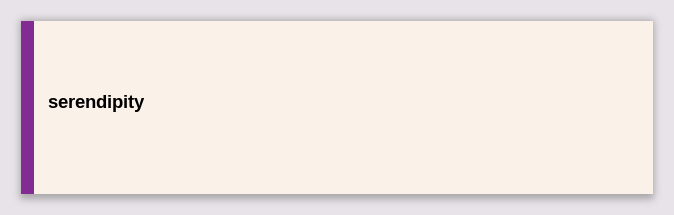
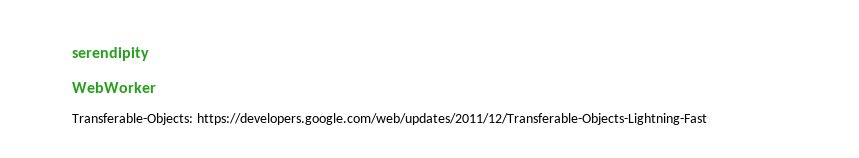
(145, 103) none -> [72,82,156,93] [72,113,707,125] // WebWorker // Transferable-Objects: https://developers.google.com/web/updates/2011/12/Transferable-Objects-Lightning-Fast

